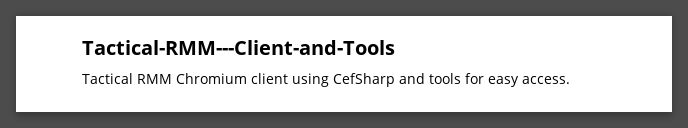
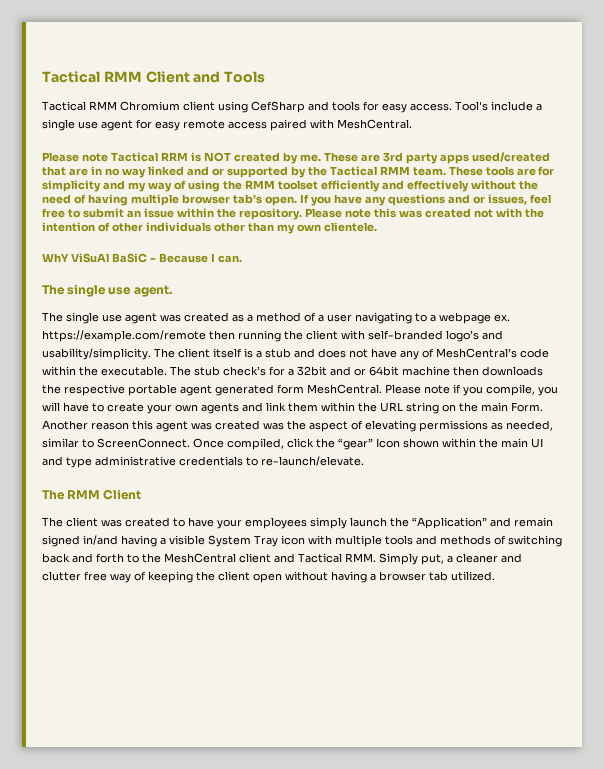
[82,40,395,55] Tactical-RMM---Client-and-Tools -> [42,71,266,83] Tactical RMM Client and Tools
(570, 80) none -> [455,101,542,111] [42,119,412,131] [42,152,550,164] [42,166,555,178] [42,180,538,192] [42,194,551,206] [42,208,544,220] [42,222,377,234] [42,253,242,263] [42,284,172,297] [42,312,510,324] [42,330,503,342] [42,348,549,360] [42,366,543,376] [42,384,558,396] [42,402,543,414] [42,420,553,432] [42,438,543,450] [42,456,364,468] [42,489,142,500] [42,517,553,529] [42,535,562,547] [42,553,522,565] [42,571,495,583] Tool's include a single use agent for easy remote access paired with MeshCentral. // Please note Tactical RRM is NOT created by me. These are 3rd party apps used/created that are in no way linked and or supported by the Tactical RMM team. These tools are for simplicity and my way of using the RMM toolset efficiently and effectively without the need of having multiple browser tab’s open. If you have any questions and or issues, feel free to submit an issue within the repository. Please note this was created not with the intention of other individuals other than my own clientele. // WhY ViSuAl BaSiC - Because I can. // The single use agent. // The single use agent was created as a method of a user navigating to a webpage ex. https://example.com/remote then running the client with self-branded logo’s and usability/simplicity. The client itself is a stub and does not have any of MeshCentral’s code within the executable. The stub check’s for a 32bit and or 64bit machine then downloads the respective portable agent generated form MeshCentral. Please note if you compile, you will have to create your own agents and link them within the URL string on the main Form. Another reason this agent was created was the aspect of elevating permissions as needed, similar to ScreenConnect. Once compiled, click the “gear” Icon shown within the main UI and type administrative credentials to re-launch/elevate. // The RMM Client // The client was created to have your employees simply launch the “Application” and remain signed in/and having a visible System Tray icon with multiple tools and methods of switching back and forth to the MeshCentral client and Tactical RMM. Simply put, a cleaner and clutter free way of keeping the client open without having a browser tab utilized.

